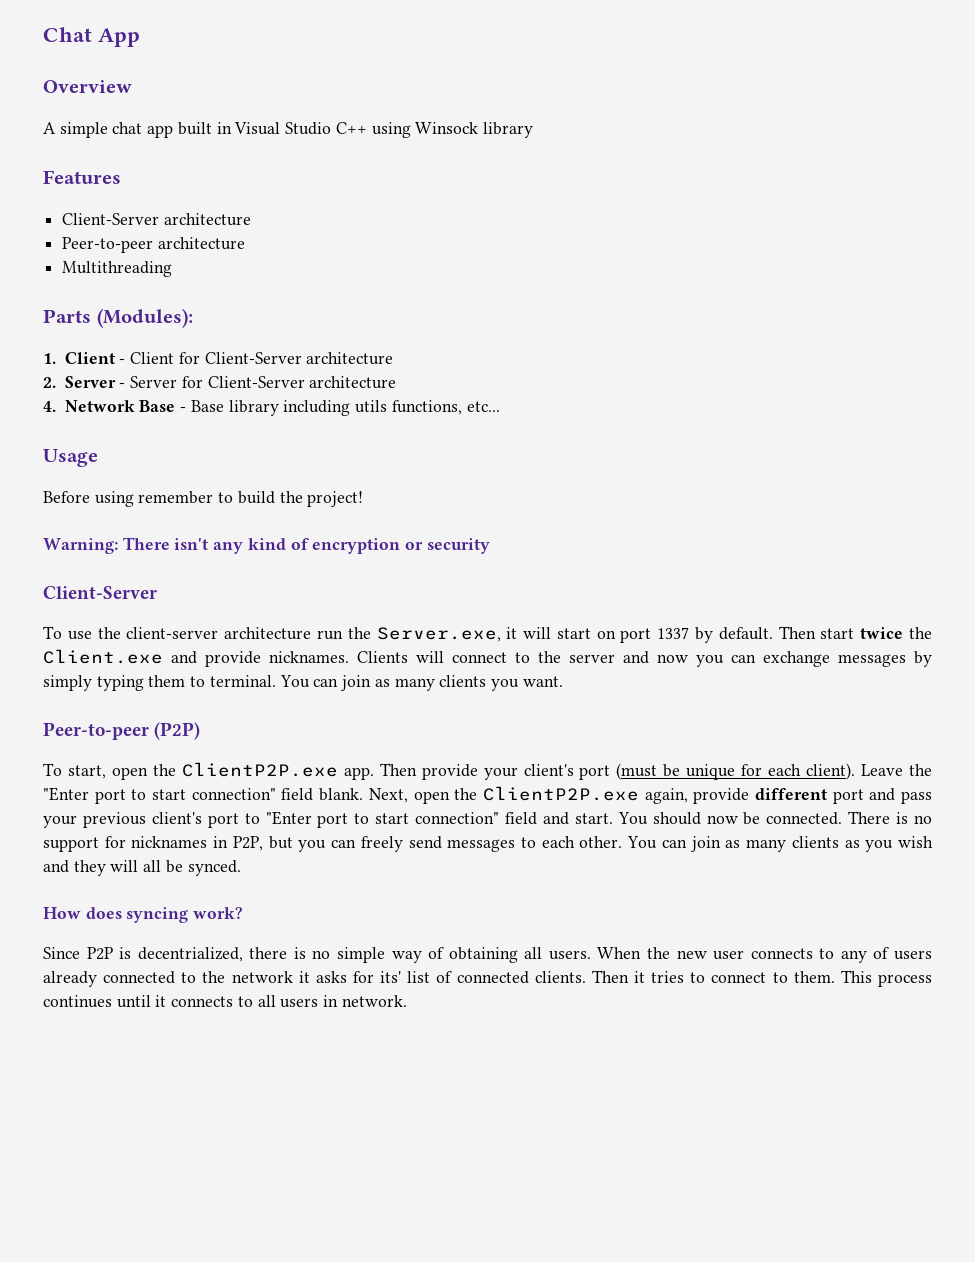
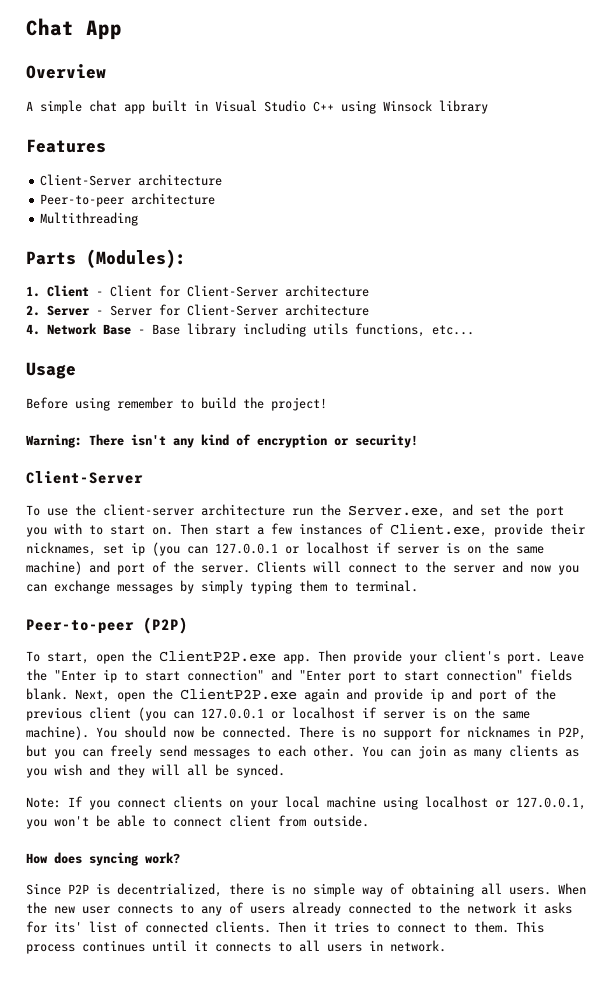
[426,538,490,554] security -> [355,434,418,448] security!
[506,626,932,643] [43,649,349,667] it will start on port 1337 by default. Then start twice the Client.exe and provide nicknames. -> [452,504,564,518] [26,523,585,537] [26,542,544,556] [26,561,250,575] and set the port you with to start on. Then start a few instances of Client.exe, provide their nicknames, set ip (you can 127.0.0.1 or localhost if server is on the same machine) and port of the server.
[279,675,563,691] You can join as many clients you want. -> (418, 586) none
[579,763,933,780] [43,787,314,804] port (must be unique for each client). Leave the "Enter port to start connection" field -> [507,651,584,664] [26,669,572,683] port. Leave the "Enter ip to start connection" and "Enter port to start connection" fields
[644,788,932,804] [43,811,613,828] again, provide different port and pass your previous client's port to "Enter port to start connection" field and start. -> [304,688,556,702] [26,707,530,721] [26,726,89,740] again and provide ip and port of the previous client (you can 127.0.0.1 or localhost if server is on the same machine).
(241, 868) none -> [26,796,586,810] [26,815,369,829] // Note: If you connect clients on your local machine using localhost or 127.0.0.1, you won't be able to connect client from outside.

